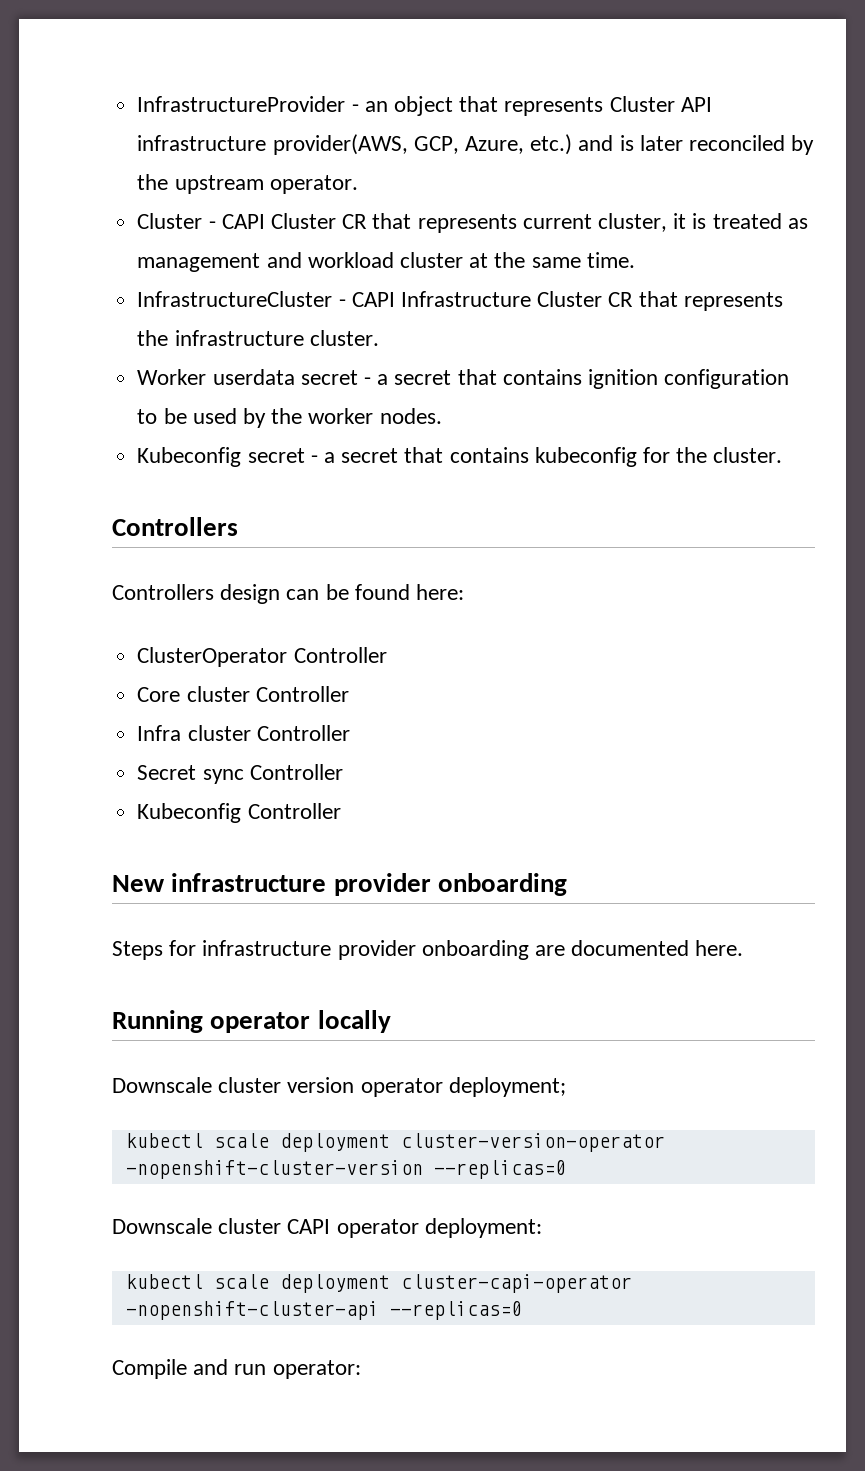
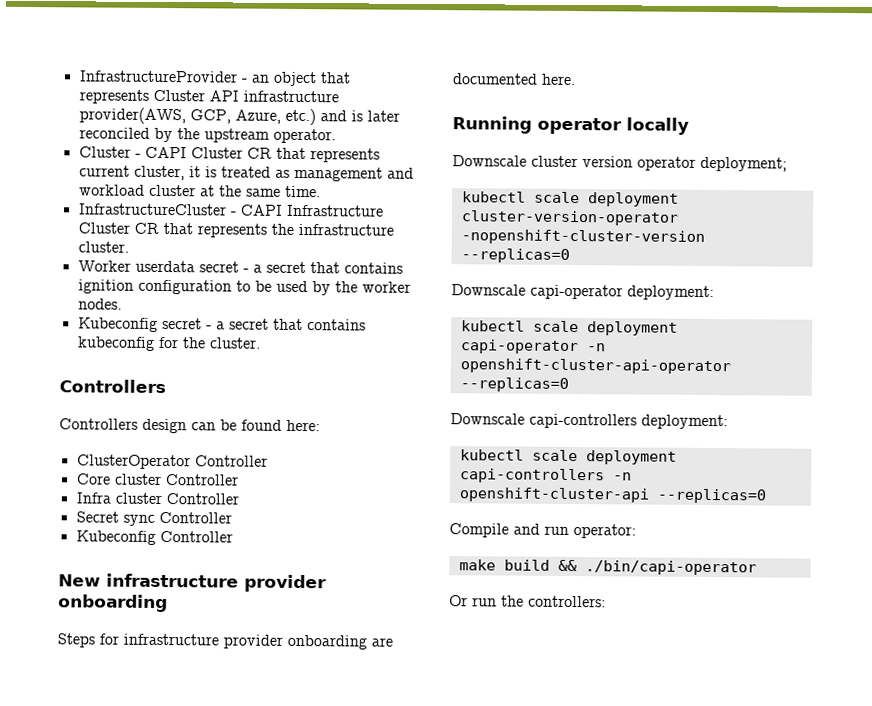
[218,1218,542,1238] [125,1274,632,1293] [125,1301,379,1320] cluster CAPI operator deployment: // kubectl scale deployment cluster-capi-operator -nopenshift-cluster-api -> [530,284,714,301] [460,320,678,336] [459,339,606,355] [459,358,731,375] [459,377,569,392] [450,413,728,430] [459,449,677,465] [459,468,632,484] [458,487,650,503] capi-operator deployment: // kubectl scale deployment capi-operator -n openshift-cluster-api-operator --replicas=0 // Downscale capi-controllers deployment: // kubectl scale deployment capi-controllers -n openshift-cluster-api
(361, 1369) none -> [458,559,757,576] [449,595,606,608] // make build && ./bin/capi-operator // Or run the controllers:

